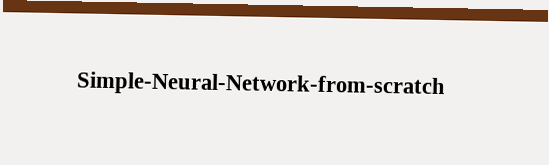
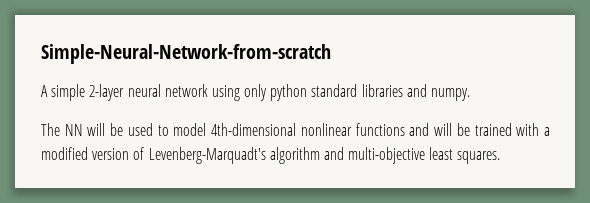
(446, 85) none -> [41,84,471,101] [41,123,551,136] [41,147,501,164] // A simple 2-layer neural network using only python standard libraries and numpy. // The NN will be used to model 4th-dimensional nonlinear functions and will be trained with a modified version of Levenberg-Marquadt's algorithm and multi-objective least squares.

